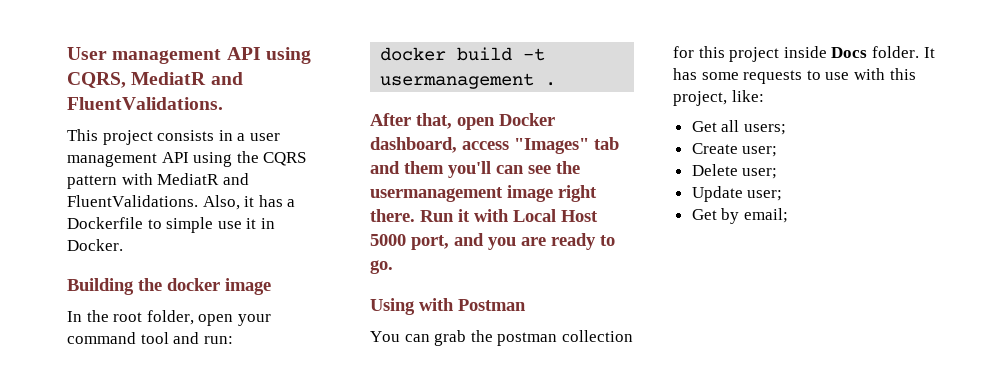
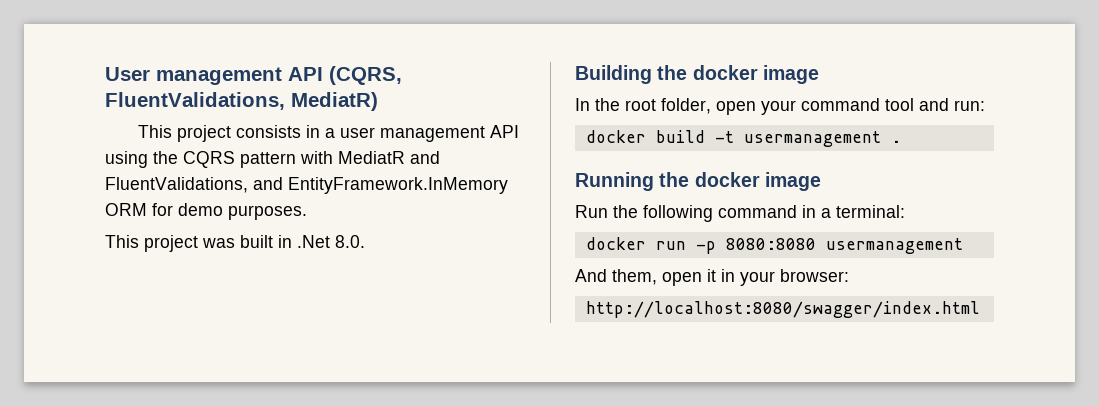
[265,47,311,64] [67,72,243,88] [67,97,223,110] using CQRS, MediatR and FluentValidations. -> [329,66,402,85] [105,92,378,111] (CQRS, FluentValidations, MediatR)
[67,195,296,210] [67,217,275,233] [67,239,123,251] FluentValidations. Also, it has a Dockerfile to simple use it in Docker. -> [105,177,508,194] [105,203,307,220] [105,235,365,252] FluentValidations, and EntityFramework.InMemory ORM for demo purposes. // This project was built in .Net 8.0.
[370,113,555,130] [370,137,619,154] [370,161,580,178] [370,185,597,202] [370,209,598,222] [370,233,615,250] [370,260,393,274] [370,298,526,315] [370,330,633,346] [673,46,935,62] [673,68,916,84] [673,90,764,106] [691,120,786,135] [691,143,778,157] [691,164,778,179] [691,186,783,202] [691,208,788,224] After that, open Docker dashboard, access "Images" tab and them you'll can see the usermanagement image right there. Run it with Local Host 5000 port, and you are ready to go. // Using with Postman // You can grab the postman collection for this project inside Docs folder. It has some requests to use with this project, like: // Get all users; // Create user; // Delete user; // Update user; // Get by email; -> [575,172,821,191] [575,205,905,222] [585,237,963,254] [575,269,849,286] [585,301,980,318] Running the docker image // Run the following command in a terminal: // docker run -p 8080:8080 usermanagement // And them, open it in your browser: // http://localhost:8080/swagger/index.html

